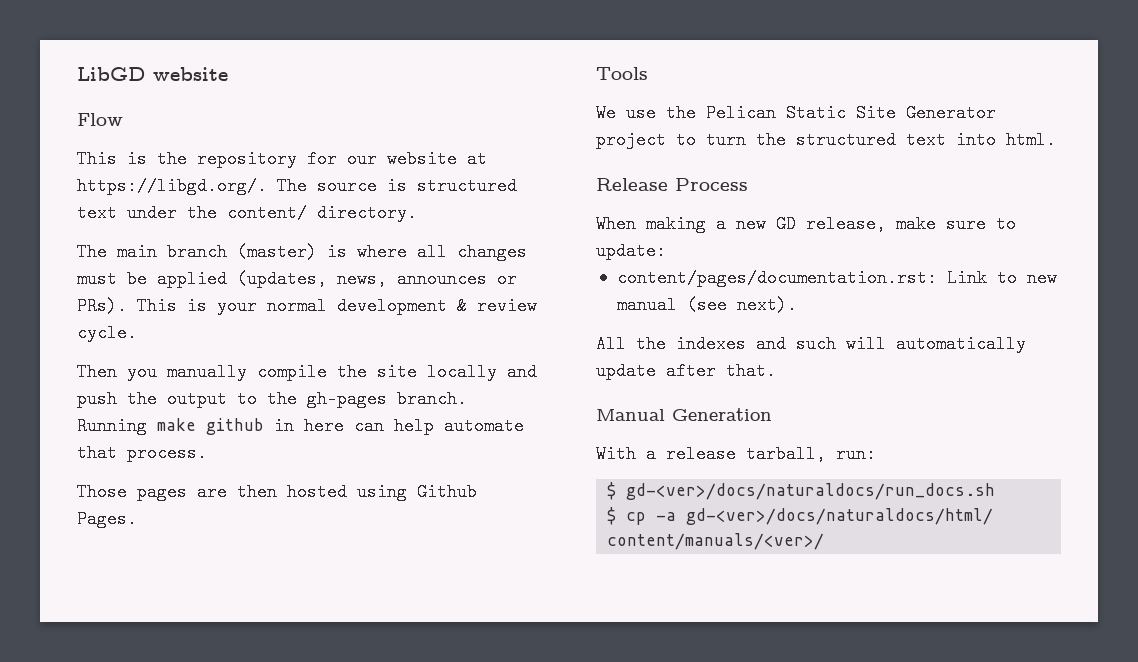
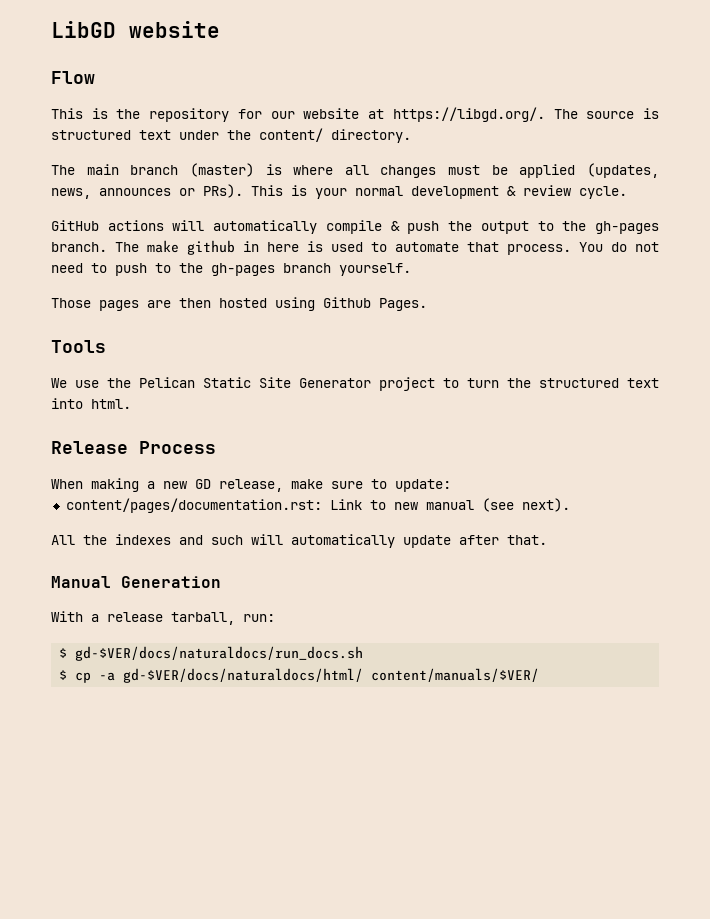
[77,363,537,381] Then you manually compile the site locally and -> [51,220,400,234] GitHub actions will automatically compile &
[77,417,147,435] Running -> [115,242,139,252] The
[354,417,434,435] can help -> [307,241,387,252] is used to
(207, 453) none -> [579,242,659,252] [51,263,411,276] You do not need to push to the gh-pages branch yourself.
[626,483,996,500] gd-<ver>/docs/naturaldocs/run_docs.sh -> [75,646,364,661] gd-$VER/docs/naturaldocs/run_docs.sh
[686,508,994,525] [607,533,825,550] gd-<ver>/docs/naturaldocs/html/ content/manuals/<ver>/ -> [123,668,540,683] gd-$VER/docs/naturaldocs/html/ content/manuals/$VER/

